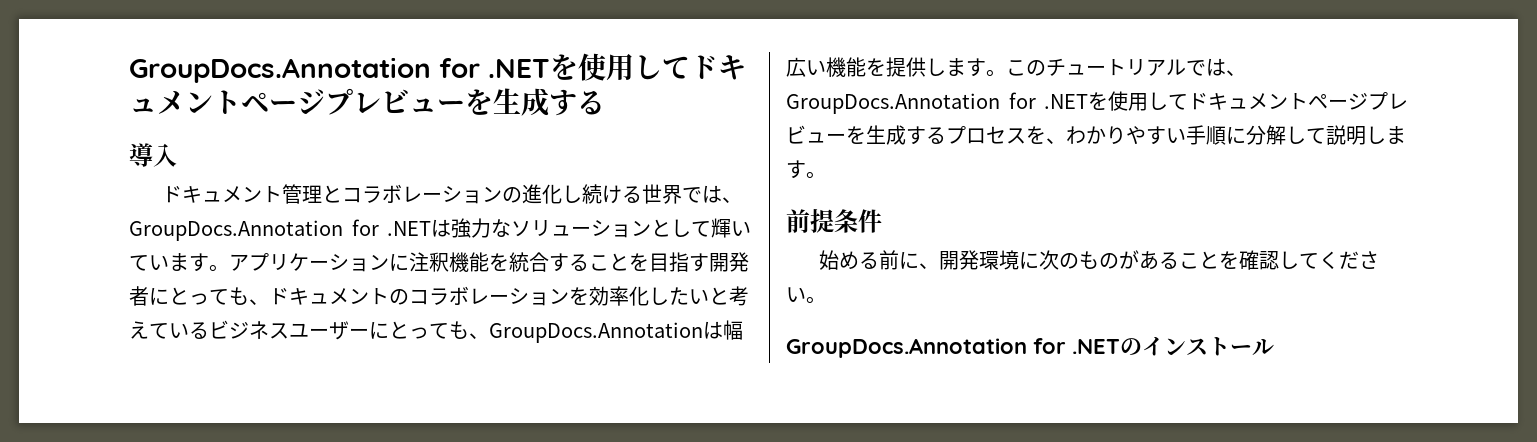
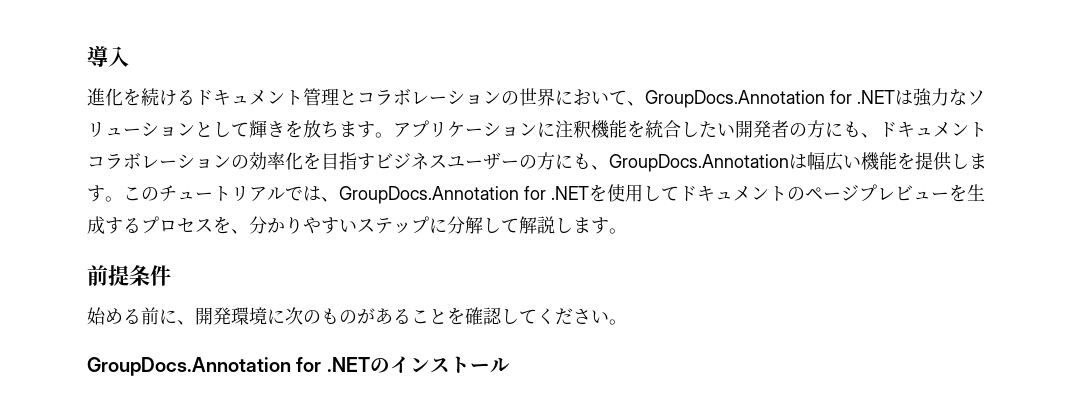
[129,53,746,83] [129,88,605,116] [129,143,177,167] GroupDocs.Annotation for .NETを使用してドキュメントページプレビューを生成する // 導入 // -> [87,46,129,67] [87,88,195,106] 導入 // 進化を続ける
[521,184,722,204] 進化し続ける世界では -> [519,88,627,106] 世界において
[731,221,751,236] [129,255,169,271] いてい -> [267,120,339,138] きを放ち
[549,252,749,272] [129,286,229,306] することを目指す開発者にとって -> [681,120,843,138] したい開発者の方に
[389,286,749,306] [129,321,209,339] のコラボレーションを効率化したいと考えている -> [87,152,375,170] コラボレーションの効率化を目指す
[369,321,449,339] にとって -> [519,152,573,170] の方に
(1308, 101) none -> [787,187,805,201] の
[1066,126,1086,144] わ -> [249,216,267,234] 分
[1186,125,1226,145] 手順 -> [357,216,429,234] ステップ
[1326,125,1366,145] 説明 -> [519,216,555,234] 解説

